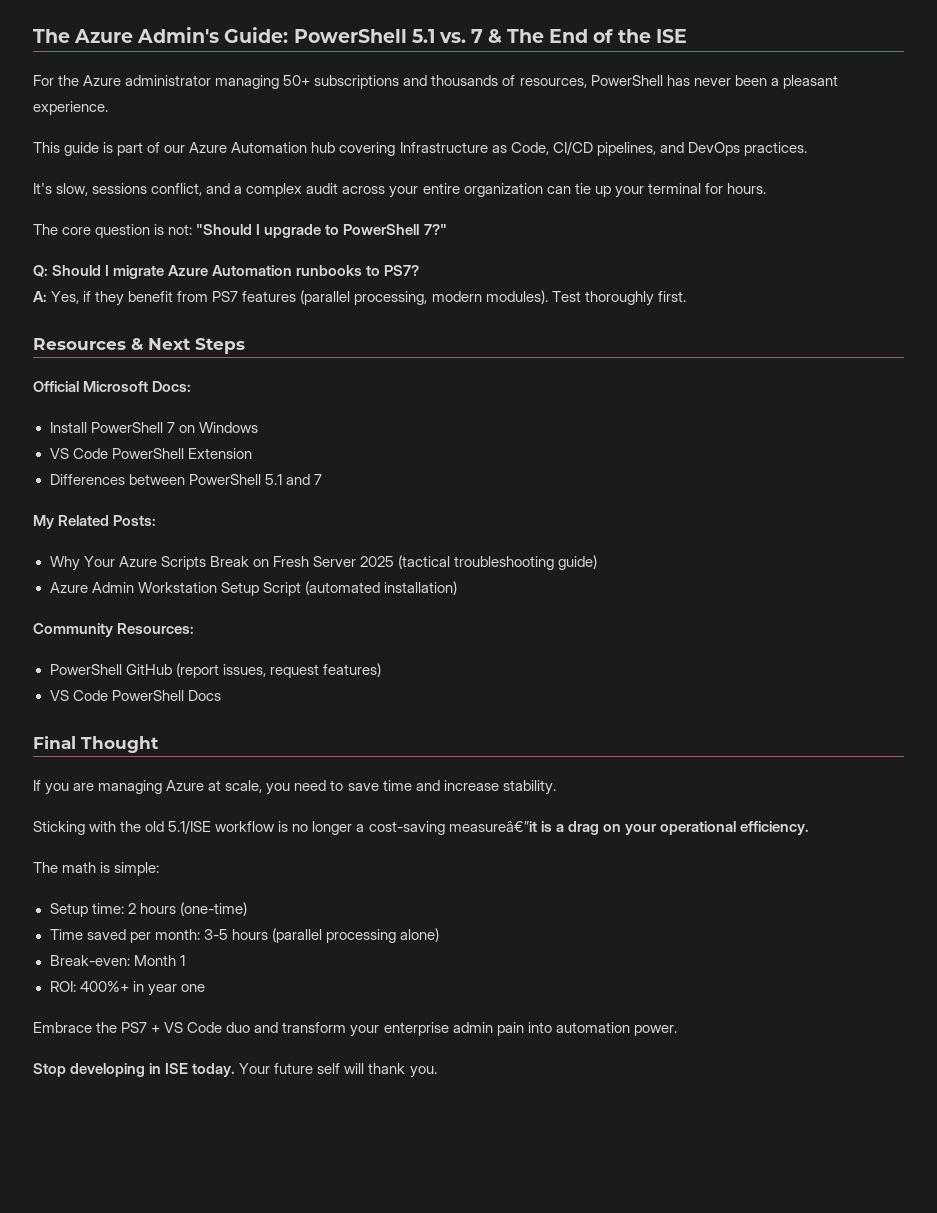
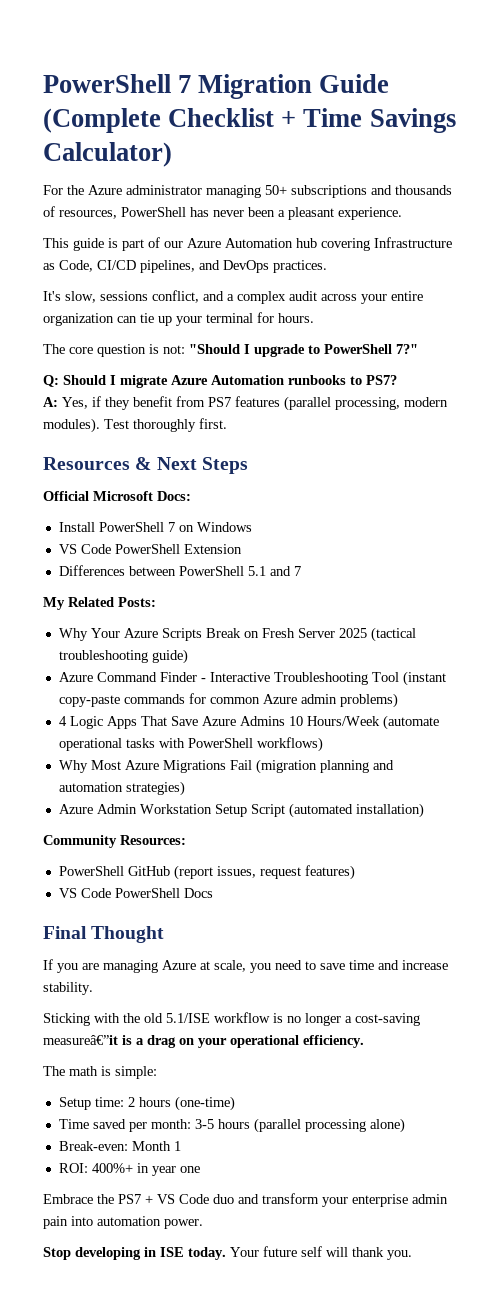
[33,27,687,43] The Azure Admin's Guide: PowerShell 5.1 vs. 7 & The End of the ISE -> [43,74,390,99] [43,108,456,133] [43,142,172,167] PowerShell 7 Migration Guide (Complete Checklist + Time Savings Calculator)
(598, 562) none -> [58,671,446,686] [58,693,398,708] [58,715,439,730] [58,737,323,752] [58,759,394,774] [58,781,185,796] // Azure Command Finder - Interactive Troubleshooting Tool (instant copy-paste commands for common Azure admin problems) // 4 Logic Apps That Save Azure Admins 10 Hours/Week (automate operational tasks with PowerShell workflows) // Why Most Azure Migrations Fail (migration planning and automation strategies)

